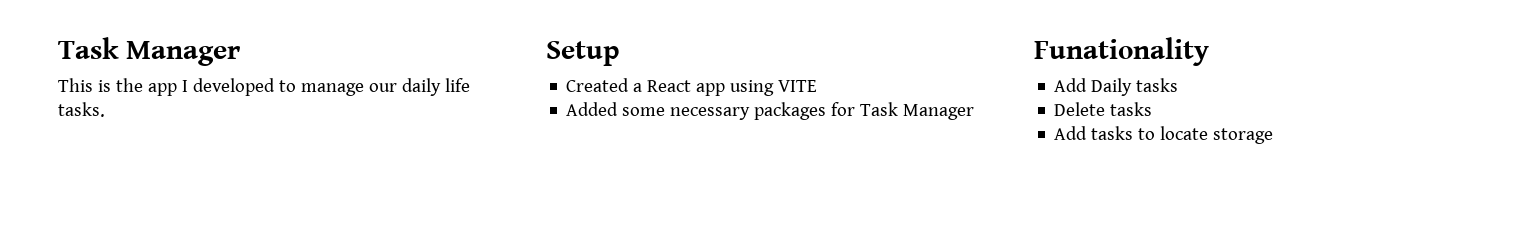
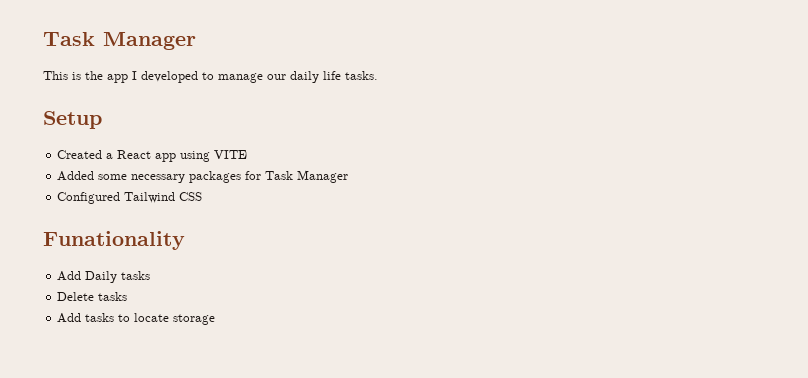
(975, 112) none -> [57,192,203,204] // Configured Tailwind CSS

